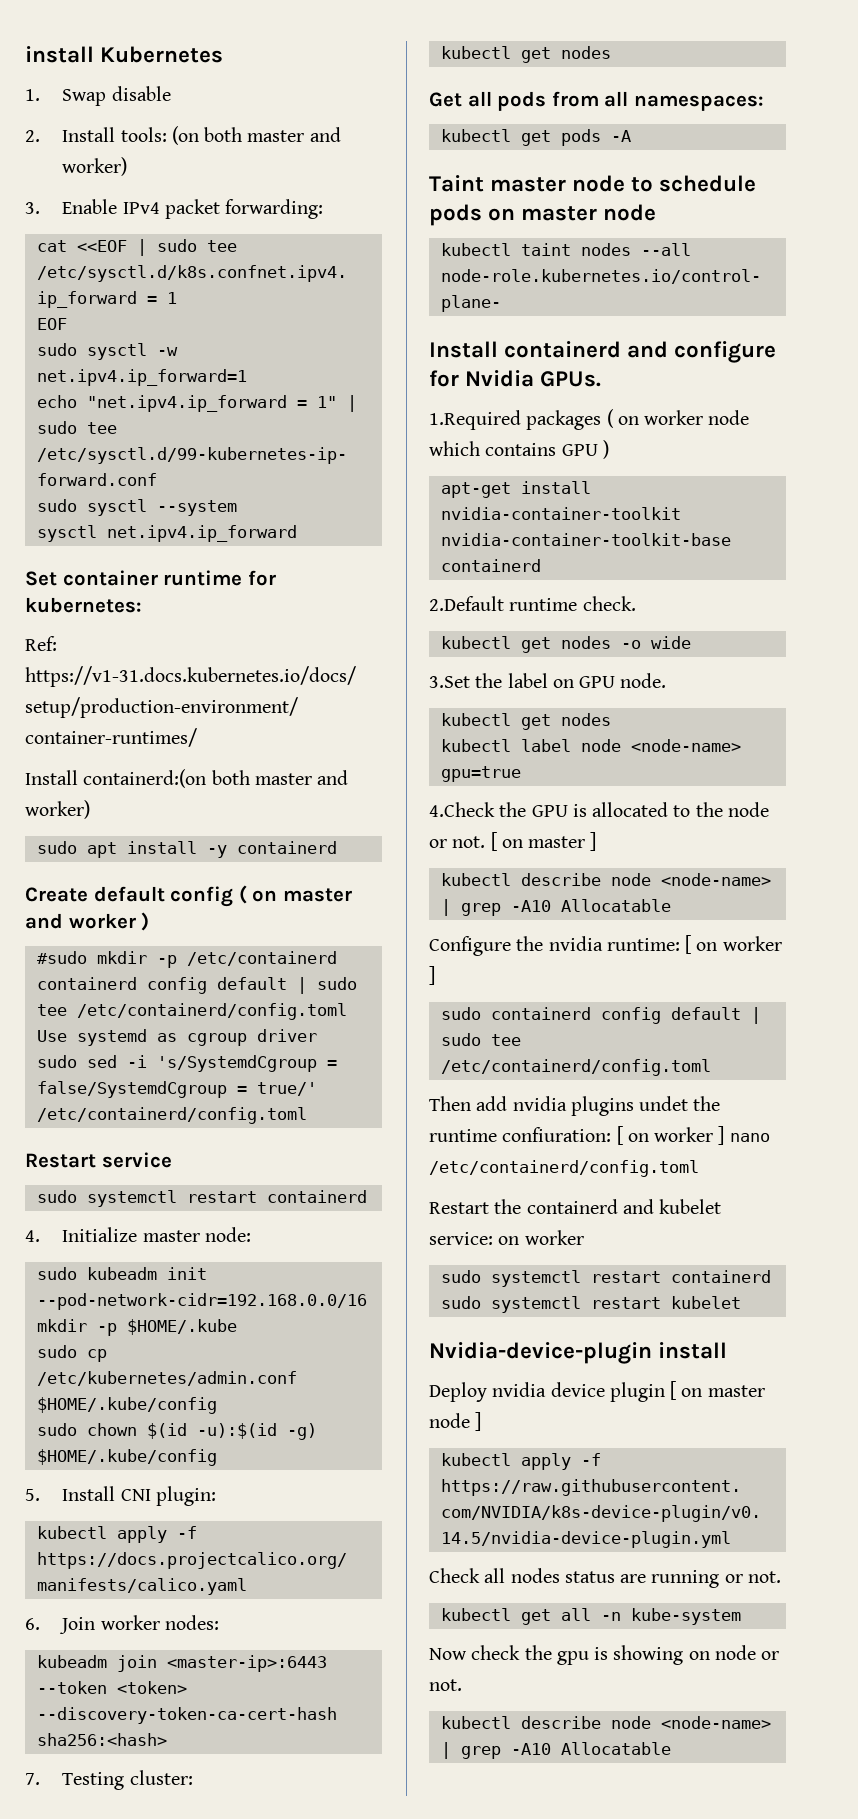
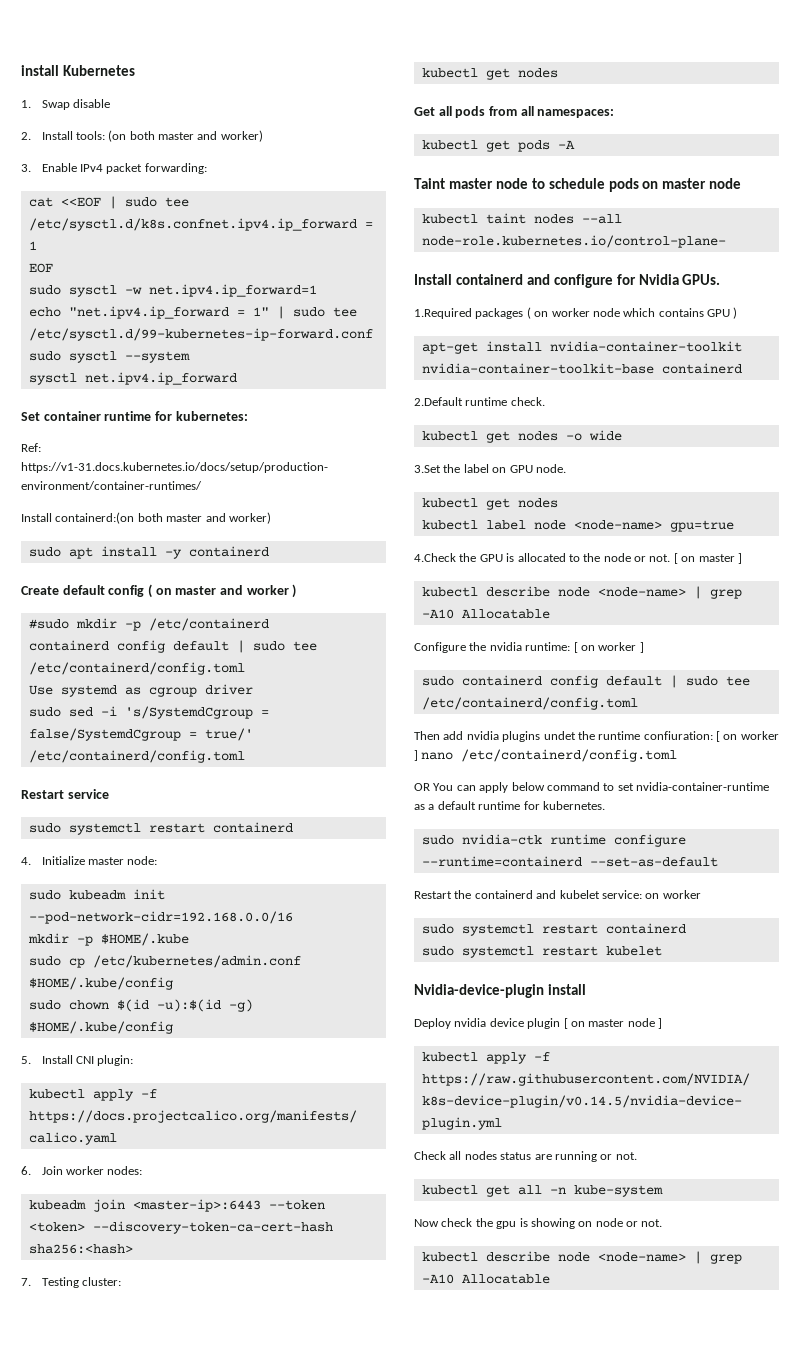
(699, 1168) none -> [414,782,769,793] [414,801,605,810] [421,834,686,847] [421,856,718,867] // OR You can apply below command to set nvidia-container-runtime as a default runtime for kubernetes. // sudo nvidia-ctk runtime configure --runtime=containerd --set-as-default

